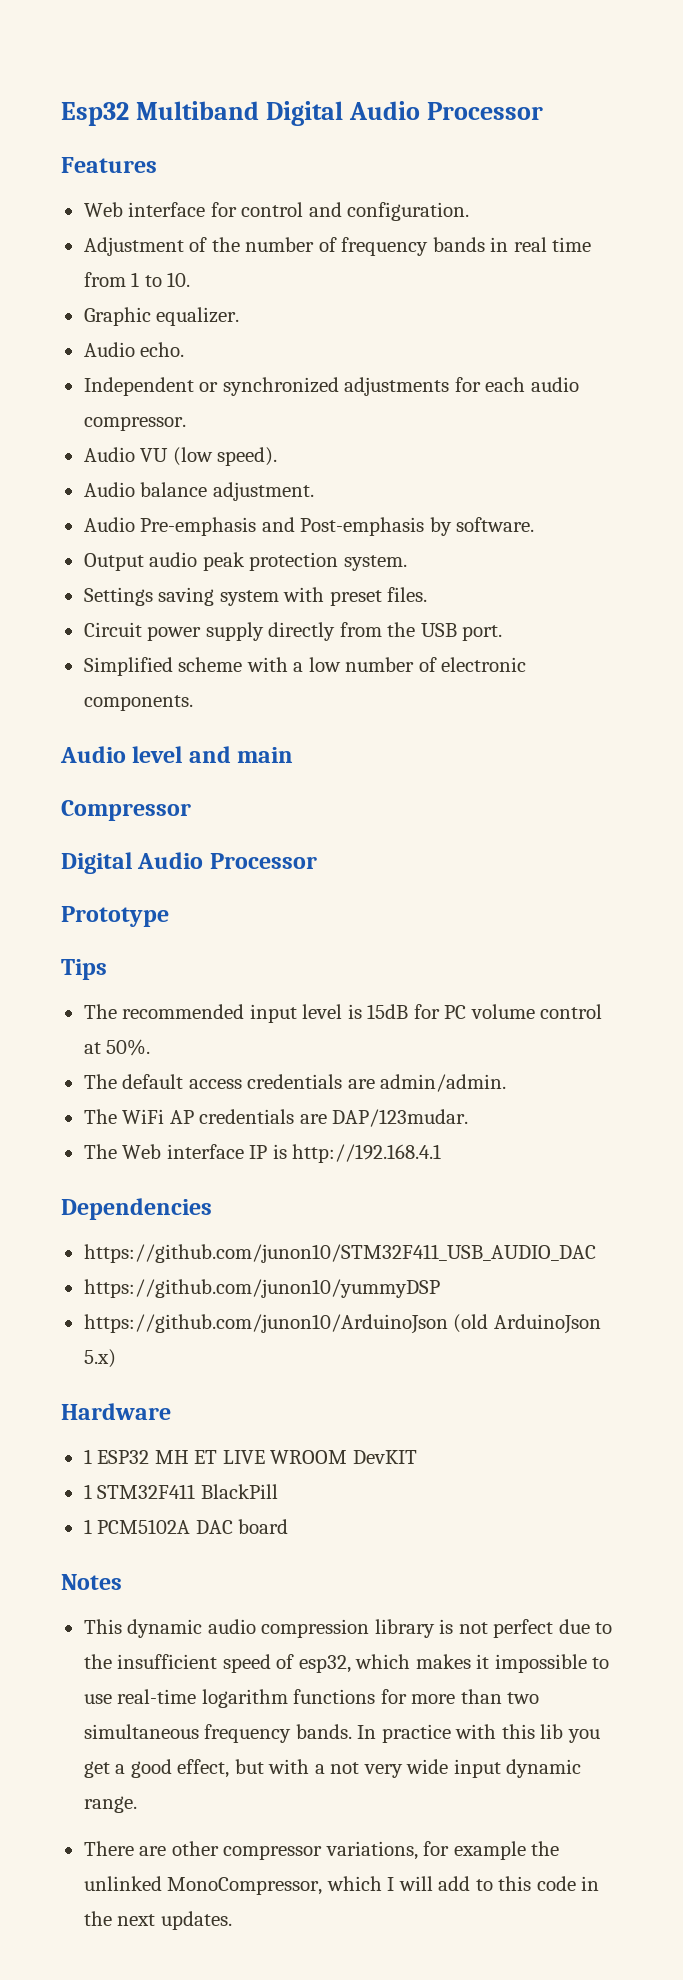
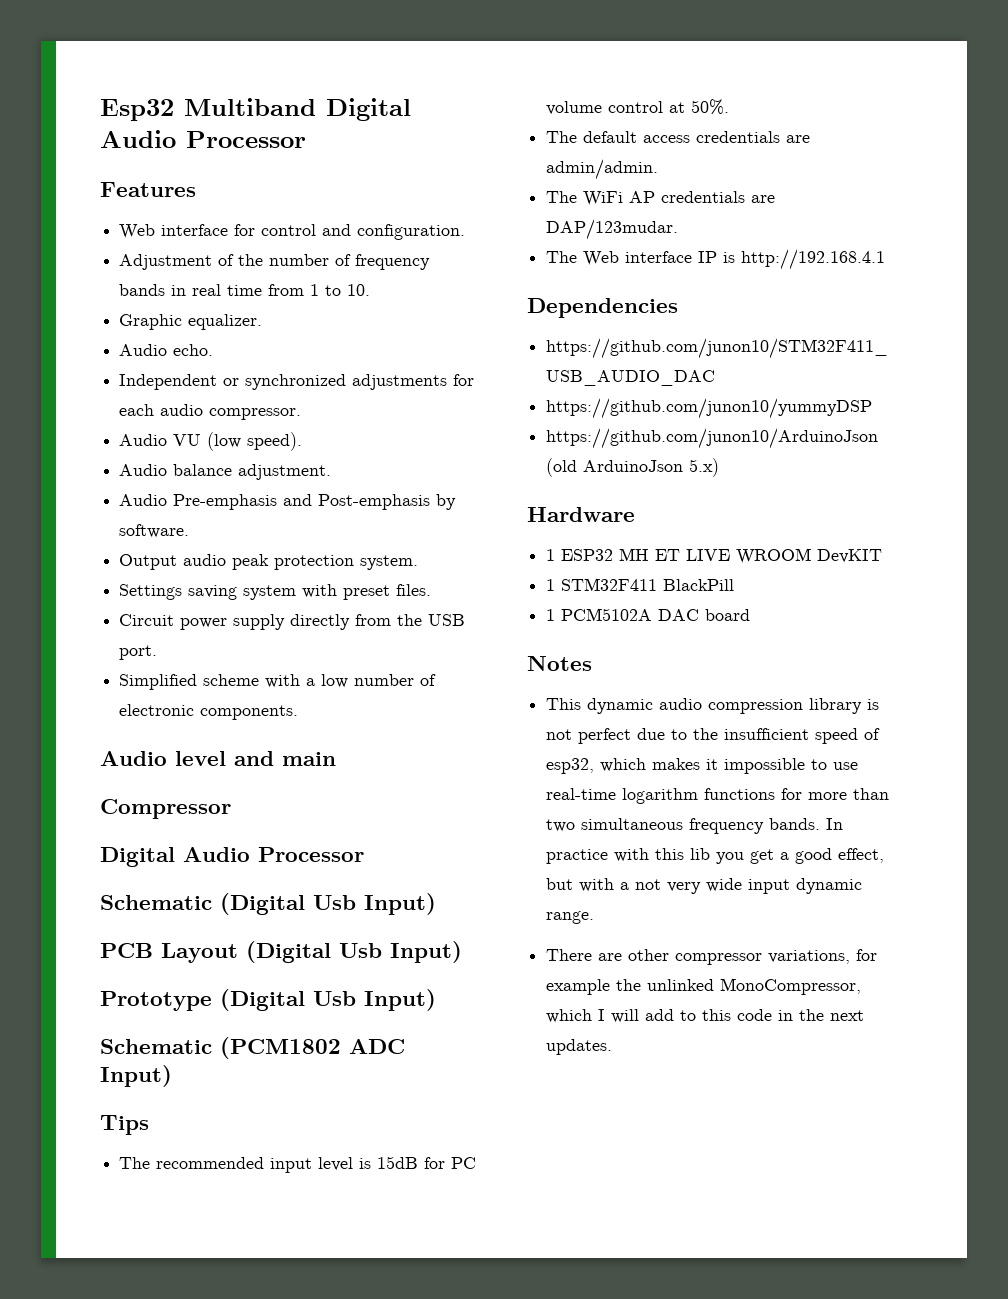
[61,906,169,927] Prototype -> [100,893,436,915] [100,941,462,963] [100,989,436,1011] [100,1037,405,1059] [100,1065,172,1087] Schematic (Digital Usb Input) // PCB Layout (Digital Usb Input) // Prototype (Digital Usb Input) // Schematic (PCM1802 ADC Input)

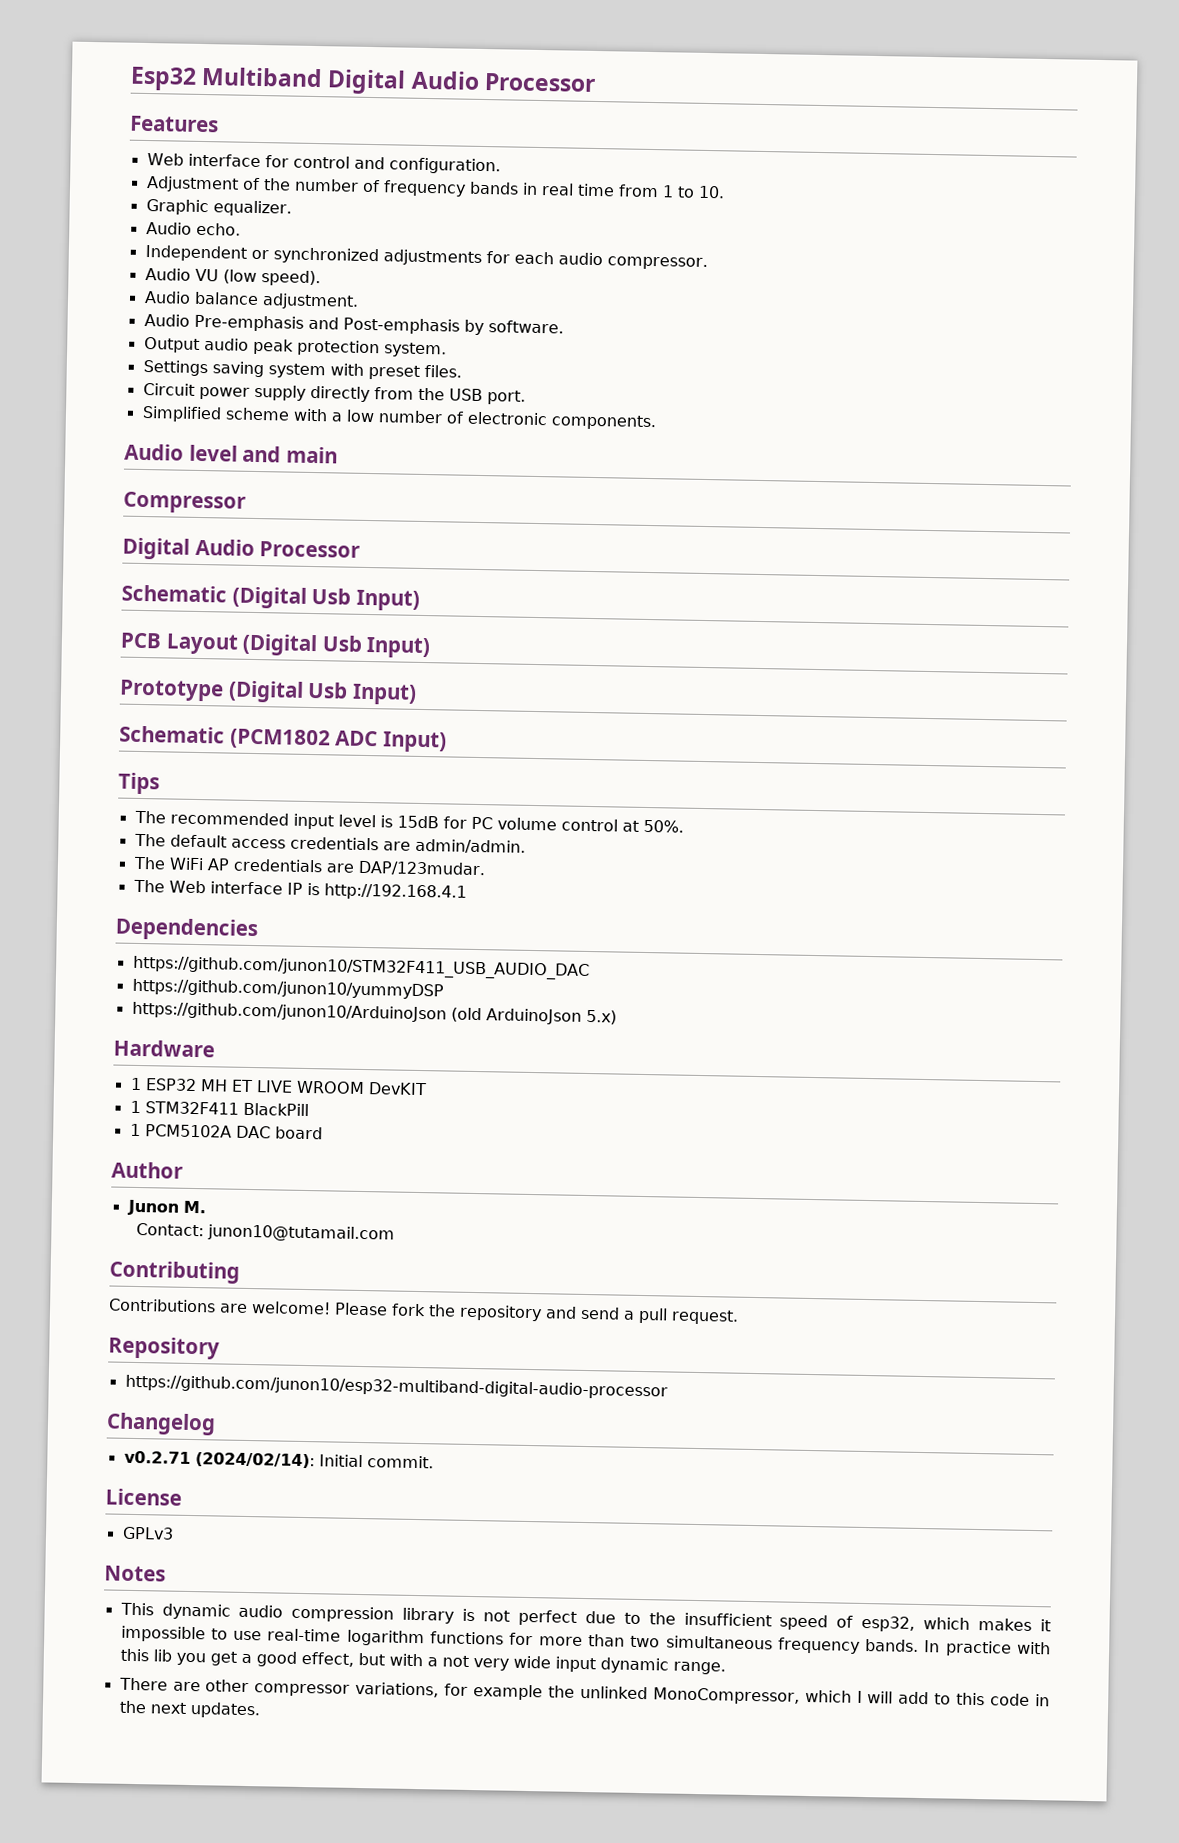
(751, 615) none -> [111,1161,183,1179] [126,1199,206,1216] [135,1222,395,1243] [109,1260,240,1284] [108,1298,739,1325] [108,1336,220,1360] [124,1374,668,1400] [106,1412,216,1436] [123,1450,434,1469] [105,1488,182,1506] [121,1526,174,1540] // Author // Junon M. // Contact: junon10@tutamail.com // Contributing // Contributions are welcome! Please fork the repository and send a pull request. // Repository // https://github.com/junon10/esp32-multiband-digital-audio-processor // Changelog // v0.2.71 (2024/02/14): Initial commit. // License // GPLv3

